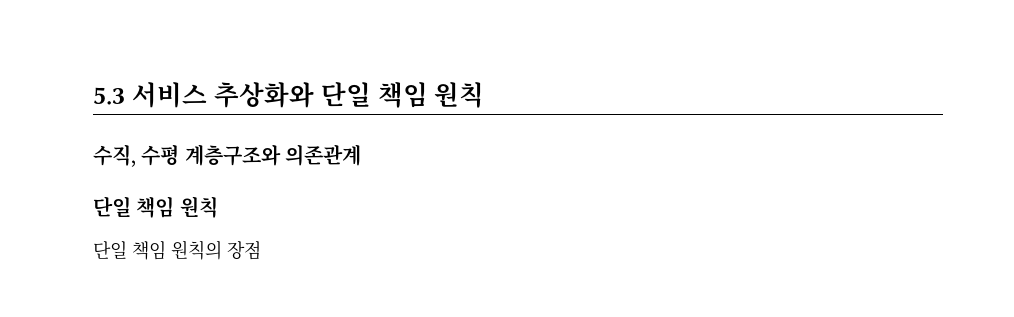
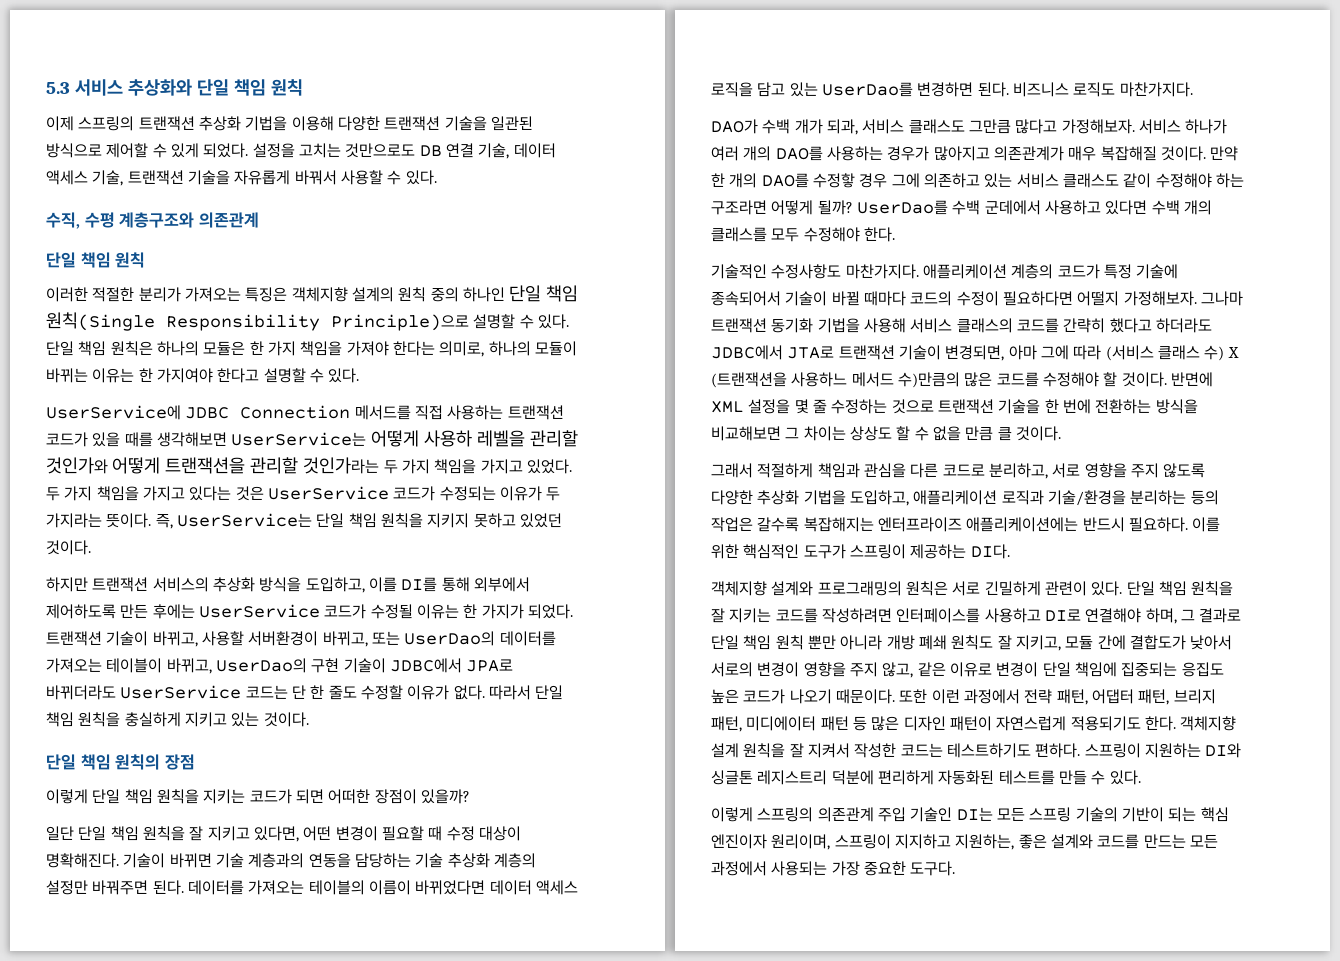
(485, 95) none -> [46,116,533,131] [46,143,556,159] [46,170,437,186] // 이제 스프링의 트랜잭션 추상화 기법을 이용해 다양한 트랜잭션 기술을 일관된 방식으로 제어할 수 있게 되었다. 설정을 고치는 것만으로도 DB 연결 기술, 데이터 액세스 기술, 트랜잭션 기술을 자유롭게 바꿔서 사용할 수 있다.
[93,240,261,260] 단일 책임 원칙의 장점 -> [46,285,579,302] [46,312,569,331] [46,341,577,357] [46,368,360,383] [46,405,564,420] [46,430,578,447] [46,457,572,474] [46,486,561,501] [46,513,562,529] [46,540,91,555] [46,577,530,593] [46,604,573,619] [46,631,556,647] [46,658,514,674] [46,685,564,700] [46,712,309,727] [46,754,195,770] [46,789,470,804] [46,826,521,842] [46,853,536,868] [46,880,578,895] [711,82,1193,97] [711,119,1228,135] [711,146,1239,161] [711,173,1244,188] [711,200,1212,215] [711,227,895,242] [711,264,1179,279] [711,291,1243,306] [711,318,1212,333] [711,345,1239,361] [711,372,1213,388] [711,399,1198,414] [711,426,1061,441] [711,463,1206,479] [711,490,1219,506] [711,517,1221,532] [711,544,1010,559] [711,581,1234,596] [711,608,1242,624] [711,635,1233,651] [711,662,1224,678] [711,689,1216,705] [711,716,1237,732] [711,743,1242,758] [711,770,1141,785] [711,807,1229,822] [711,834,1218,850] [711,861,956,876] 이러한 적절한 분리가 가져오는 특징은 객체지향 설계의 원칙 중의 하나인 단일 책임 원칙(Single Responsibility Principle)으로 설명할 수 있다. 단일 책임 원칙은 하나의 모듈은 한 가지 책임을 가져야 한다는 의미로, 하나의 모듈이 바뀌는 이유는 한 가지여야 한다고 설명할 수 있다. // UserService에 JDBC Connection 메서드를 직접 사용하는 트랜잭션 코드가 있을 때를 생각해보면 UserService는 어떻게 사용하 레벨을 관리할 것인가와 어떻게 트랜잭션을 관리할 것인가라는 두 가지 책임을 가지고 있었다. 두 가지 책임을 가지고 있다는 것은 UserService 코드가 수정되는 이유가 두 가지라는 뜻이다. 즉, UserService는 단일 책임 원칙을 지키지 못하고 있었던 것이다. // 하지만 트랜잭션 서비스의 추상화 방식을 도입하고, 이를 DI를 통해 외부에서 제어하도록 만든 후에는 UserService 코드가 수정될 이유는 한 가지가 되었다. 트랜잭션 기술이 바뀌고, 사용할 서버환경이 바뀌고, 또는 UserDao의 데이터를 가져오는 테이블이 바뀌고, UserDao의 구현 기술이 JDBC에서 JPA로 바뀌더라도 UserService 코드는 단 한 줄도 수정할 이유가 없다. 따라서 단일 책임 원칙을 충실하게 지키고 있는 것이다. // 단일 책임 원칙의 장점 // 이렇게 단일 책임 원칙을 지키는 코드가 되면 어떠한 장점이 있을까? // 일단 단일 책임 원칙을 잘 지키고 있다면, 어떤 변경이 필요할 때 수정 대상이 명확해진다. 기술이 바뀌면 기술 계층과의 연동을 담당하는 기술 추상화 계층의 설정만 바꿔주면 된다. 데이터를 가져오는 테이블의 이름이 바뀌었다면 데이터 액세스 로직을 담고 있는 UserDao를 변경하면 된다. 비즈니스 로직도 마찬가지다. // DAO가 수백 개가 되과, 서비스 클래스도 그만큼 많다고 가정해보자. 서비스 하나가 여러 개의 DAO를 사용하는 경우가 많아지고 의존관계가 매우 복잡해질 것이다. 만약 한 개의 DAO를 수정핳 경우 그에 의존하고 있는 서비스 클래스도 같이 수정해야 하는 구조라면 어떻게 될까? UserDao를 수백 군데에서 사용하고 있다면 수백 개의 클래스를 모두 수정해야 한다. // 기술적인 수정사항도 마찬가지다. 애플리케이션 계층의 코드가 특정 기술에 종속되어서 기술이 바뀔 때마다 코드의 수정이 필요하다면 어떨지 가정해보자. 그나마 트랜잭션 동기화 기법을 사용해 서비스 클래스의 코드를 간략히 했다고 하더라도 JDBC에서 JTA로 트랜잭션 기술이 변경되면, 아마 그에 따라 (서비스 클래스 수) X (트랜잭션을 사용하느 메서드 수)만큼의 많은 코드를 수정해야 할 것이다. 반면에 XML 설정을 몇 줄 수정하는 것으로 트랜잭션 기술을 한 번에 전환하는 방식을 비교해보면 그 차이는 상상도 할 수 없을 만큼 클 것이다. // 그래서 적절하게 책임과 관심을 다른 코드로 분리하고, 서로 영향을 주지 않도록 다양한 추상화 기법을 도입하고, 애플리케이션 로직과 기술/환경을 분리하는 등의 작업은 갈수록 복잡해지는 엔터프라이즈 애플리케이션에는 반드시 필요하다. 이를 위한 핵심적인 도구가 스프링이 제공하는 DI다. // 객체지향 설계와 프로그래밍의 원칙은 서로 긴밀하게 관련이 있다. 단일 책임 원칙을 잘 지키는 코드를 작성하려면 인터페이스를 사용하고 DI로 연결해야 하며, 그 결과로 단일 책임 원칙 뿐만 아니라 개방 폐쇄 원칙도 잘 지키고, 모듈 간에 결합도가 낮아서 서로의 변경이 영향을 주지 않고, 같은 이유로 변경이 단일 책임에 집중되는 응집도 높은 코드가 나오기 때문이다. 또한 이런 과정에서 전략 패턴, 어댑터 패턴, 브리지 패턴, 미디에이터 패턴 등 많은 디자인 패턴이 자연스럽게 적용되기도 한다. 객체지향 설계 원칙을 잘 지켜서 작성한 코드는 테스트하기도 편하다. 스프링이 지원하는 DI와 싱글톤 레지스트리 덕분에 편리하게 자동화된 테스트를 만들 수 있다. // 이렇게 스프링의 의존관계 주입 기술인 DI는 모든 스프링 기술의 기반이 되는 핵심 엔진이자 원리이며, 스프링이 지지하고 지원하는, 좋은 설계와 코드를 만드는 모든 과정에서 사용되는 가장 중요한 도구다.

